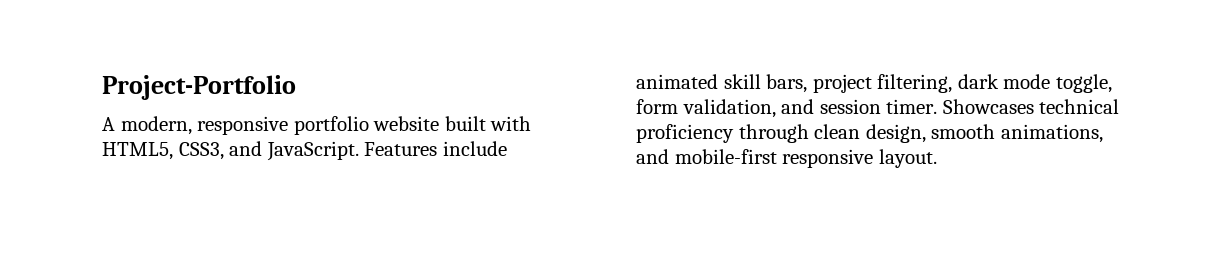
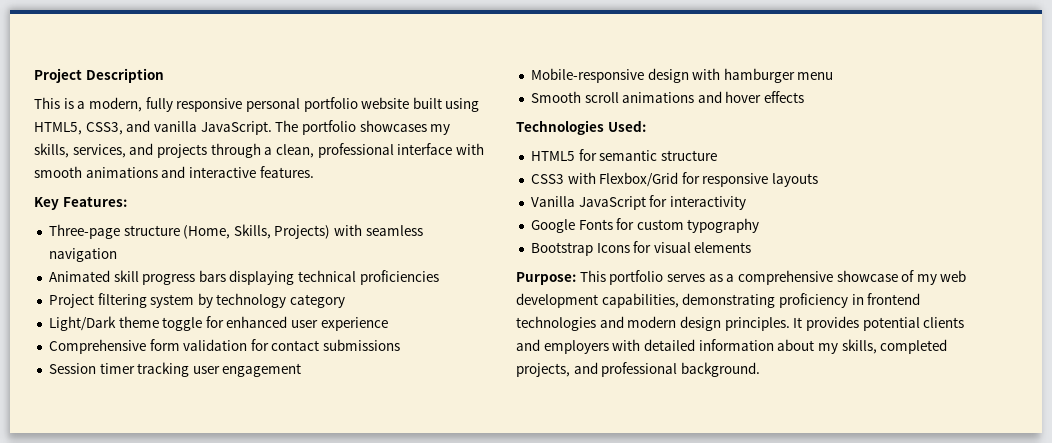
[102,75,296,100] [102,116,289,135] Project-Portfolio // A modern, responsive -> [34,68,164,83] [34,97,300,112] Project Description // This is a modern, fully responsive personal
[490,116,532,131] with -> [445,98,480,112] using
[266,141,507,161] [636,74,1112,93] [636,99,1120,118] [636,124,1103,143] [636,149,937,168] JavaScript. Features include animated skill bars, project filtering, dark mode toggle, form validation, and session timer. Showcases technical proficiency through clean design, smooth animations, and mobile-first responsive layout. -> [153,120,451,135] [34,143,484,158] [34,166,314,178] [34,196,127,210] [48,224,423,239] [48,248,117,262] [48,270,439,285] [48,293,346,308] [48,316,388,331] [48,339,401,354] [48,362,302,377] [530,68,834,83] [530,91,805,103] [516,120,646,135] [530,149,717,161] [530,172,819,187] [530,195,746,210] [530,218,760,233] [530,241,752,256] [516,270,967,285] [516,293,921,308] [516,316,965,331] [516,339,948,354] [516,362,760,377] vanilla JavaScript. The portfolio showcases my skills, services, and projects through a clean, professional interface with smooth animations and interactive features. // Key Features: // Three-page structure (Home, Skills, Projects) with seamless navigation // Animated skill progress bars displaying technical proficiencies // Project filtering system by technology category // Light/Dark theme toggle for enhanced user experience // Comprehensive form validation for contact submissions // Session timer tracking user engagement // Mobile-responsive design with hamburger menu // Smooth scroll animations and hover effects // Technologies Used: // HTML5 for semantic structure // CSS3 with Flexbox/Grid for responsive layouts // Vanilla JavaScript for interactivity // Google Fonts for custom typography // Bootstrap Icons for visual elements // Purpose: This portfolio serves as a comprehensive showcase of my web development capabilities, demonstrating proficiency in frontend technologies and modern design principles. It provides potential clients and employers with detailed information about my skills, completed projects, and professional background.

